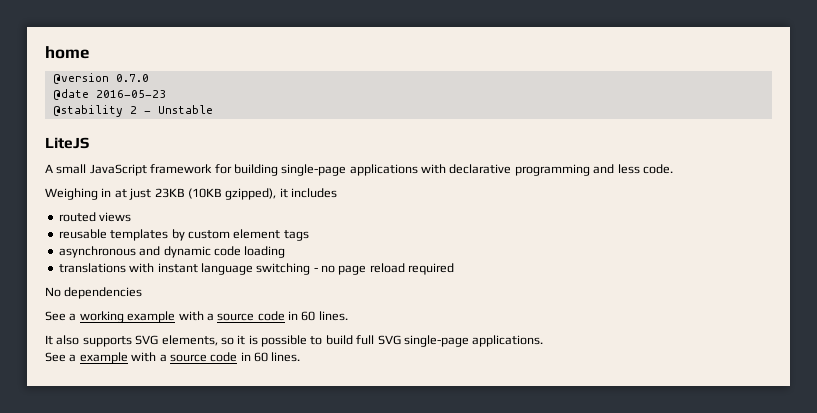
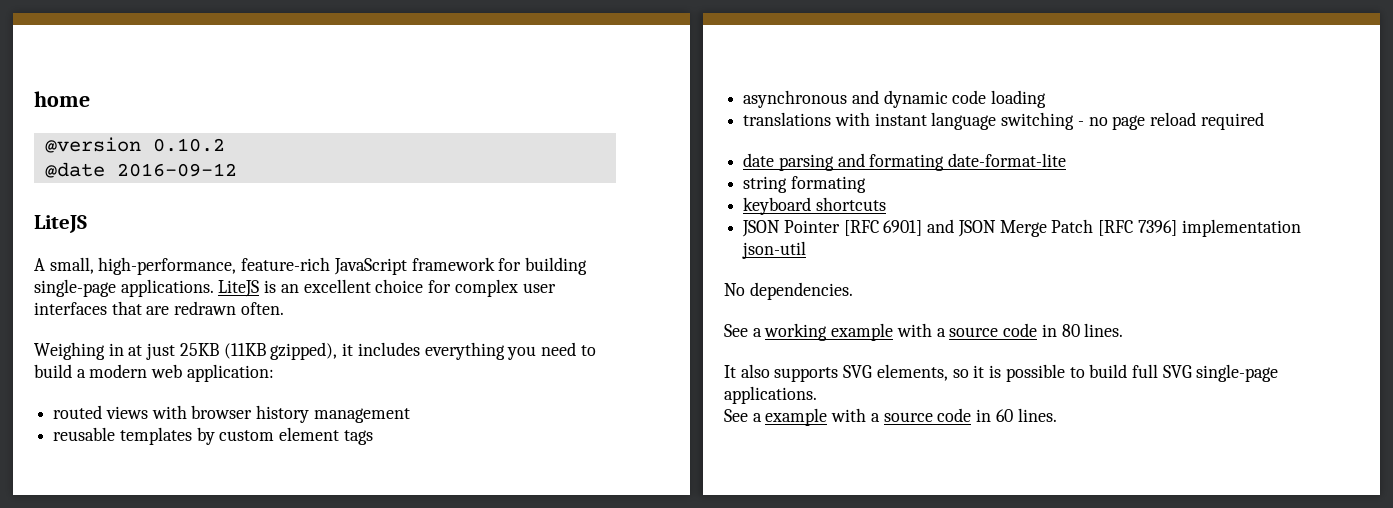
[115,74,149,82] 0.7.0 -> [152,138,225,152] 0.10.2
[95,90,166,98] [52,105,213,117] 2016-05-23 // @stability 2 - Unstable -> [116,163,237,177] 2016-09-12
[56,164,87,174] small -> [49,257,331,275] small, high-performance, feature-rich
[349,164,673,176] applications with declarative programming and less code. -> [120,279,556,297] [34,301,284,315] applications. LiteJS is an excellent choice for complex user interfaces that are redrawn often.
[154,188,222,199] 23KB (10KB -> [179,343,266,359] 25KB (11KB
[58,212,132,222] // routed views -> [424,342,596,360] [34,364,274,382] [53,405,410,423] everything you need to build a modern web application: // routed views with browser history management
(455, 269) none -> [743,153,1067,171] [743,176,866,193] [743,197,886,215] [742,219,1301,237] [742,241,807,259] // date parsing and formating date-format-lite // string formating // keyboard shortcuts // JSON Pointer [RFC 6901] and JSON Merge Patch [RFC 7396] implementation json-util
[64,287,143,299] dependencies -> [749,282,853,300] dependencies.
[301,311,316,321] 60 -> [1061,324,1080,337] 80

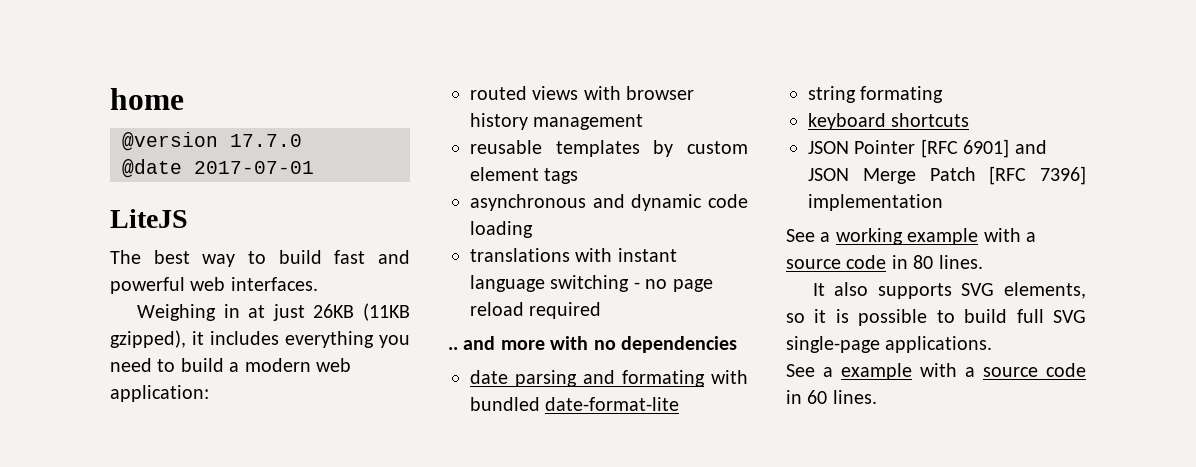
[152,138,225,152] 0.10.2 -> [230,134,302,147] 17.7.0
[116,163,237,177] 2016-09-12 -> [194,161,314,174] 2017-07-01
[34,257,588,275] [34,279,556,297] [34,301,284,315] A small, high-performance, feature-rich JavaScript framework for building single-page applications. LiteJS is an excellent choice for complex user interfaces that are redrawn often. -> [110,250,411,267] [110,277,318,294] The best way to build fast and powerful web interfaces.
[179,343,219,356] 25KB -> [313,304,355,318] 26KB
(1264, 121) none -> [448,336,737,353] // .. and more with no dependencies
(945, 162) none -> [711,370,748,384] [470,397,540,411] with bundled
[742,241,807,259] [724,282,853,300] json-util // No dependencies. -> (943, 202) none

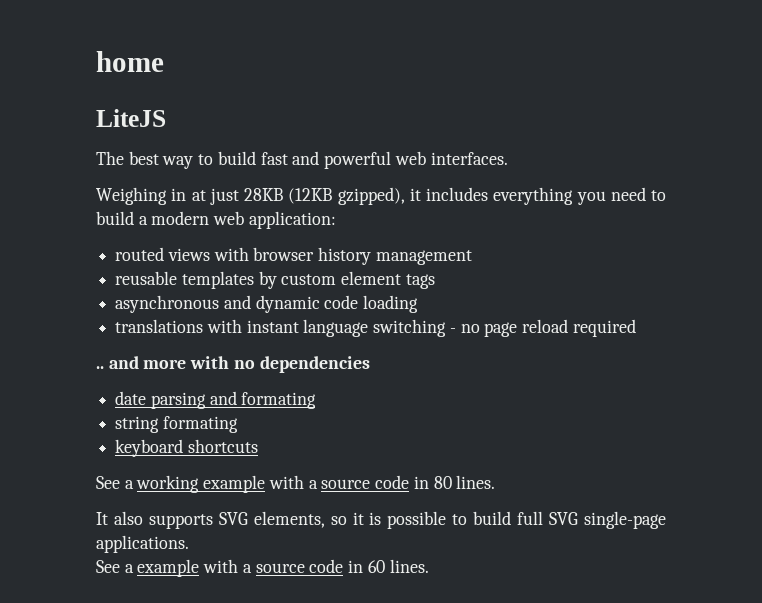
[122,132,302,151] [122,159,314,178] // @version 17.7.0 // @date 2017-07-01 -> (164, 61) none
[313,303,410,321] 26KB (11KB -> [244,188,333,204] 28KB (12KB
[711,370,748,384] [470,397,680,411] with bundled date-format-lite -> (317, 400) none
[808,139,1047,158] [808,166,1086,185] [808,194,943,211] // JSON Pointer [RFC 6901] and JSON Merge Patch [RFC 7396] implementation -> (258, 446) none

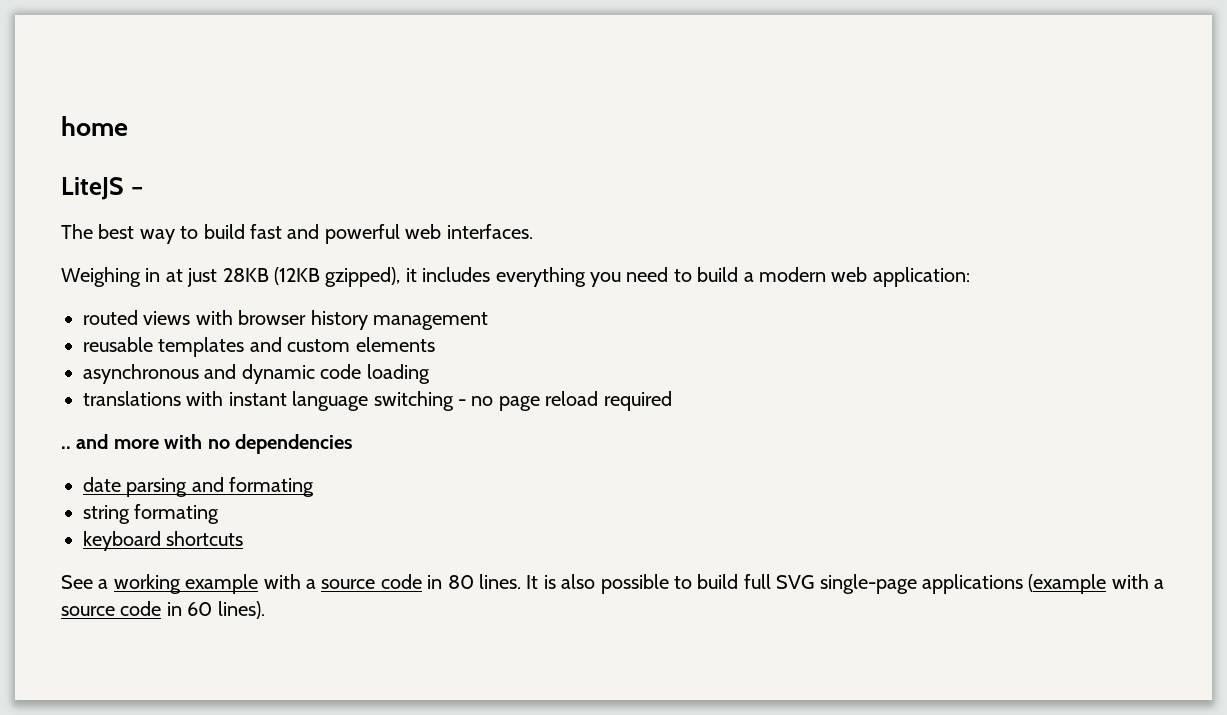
(166, 118) none -> [130,187,143,195] –
[258,271,435,289] by custom element tags -> [249,337,435,352] and custom elements
[96,511,382,529] // It also supports SVG elements, so it is -> [526,574,596,589] It is also
[96,535,189,553] [96,559,200,577] applications. // See a example -> [921,574,1107,594] applications (example
[389,559,429,573] lines. -> [217,601,265,619] lines).

